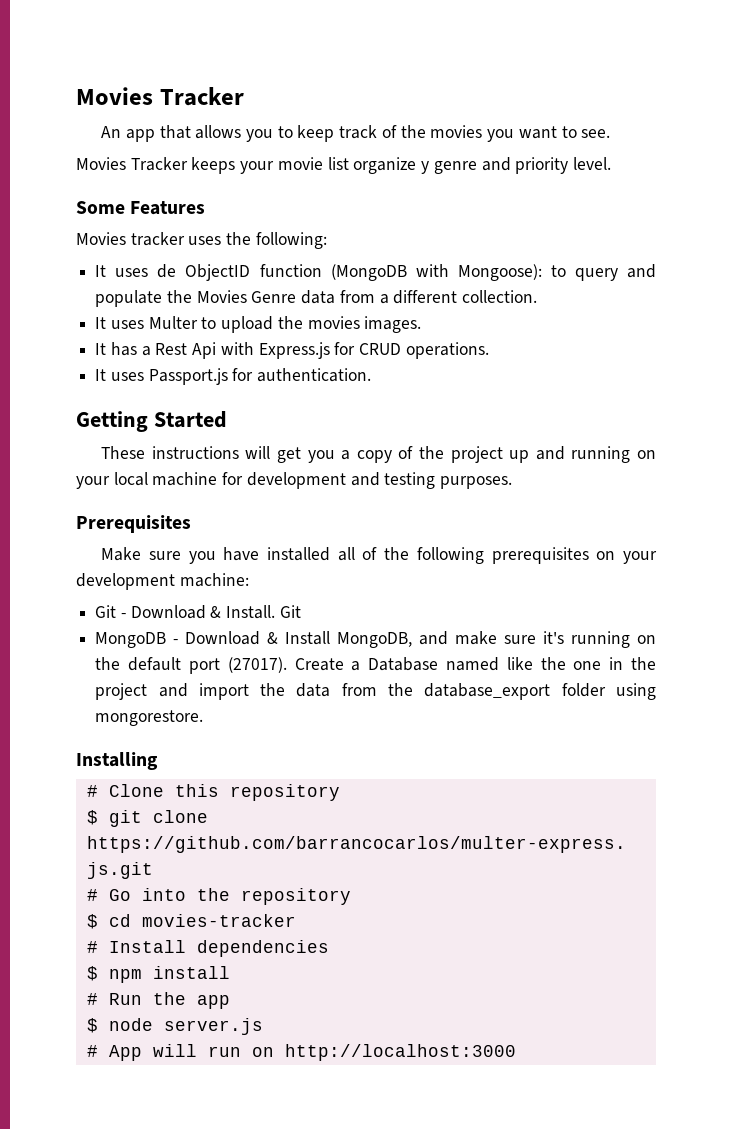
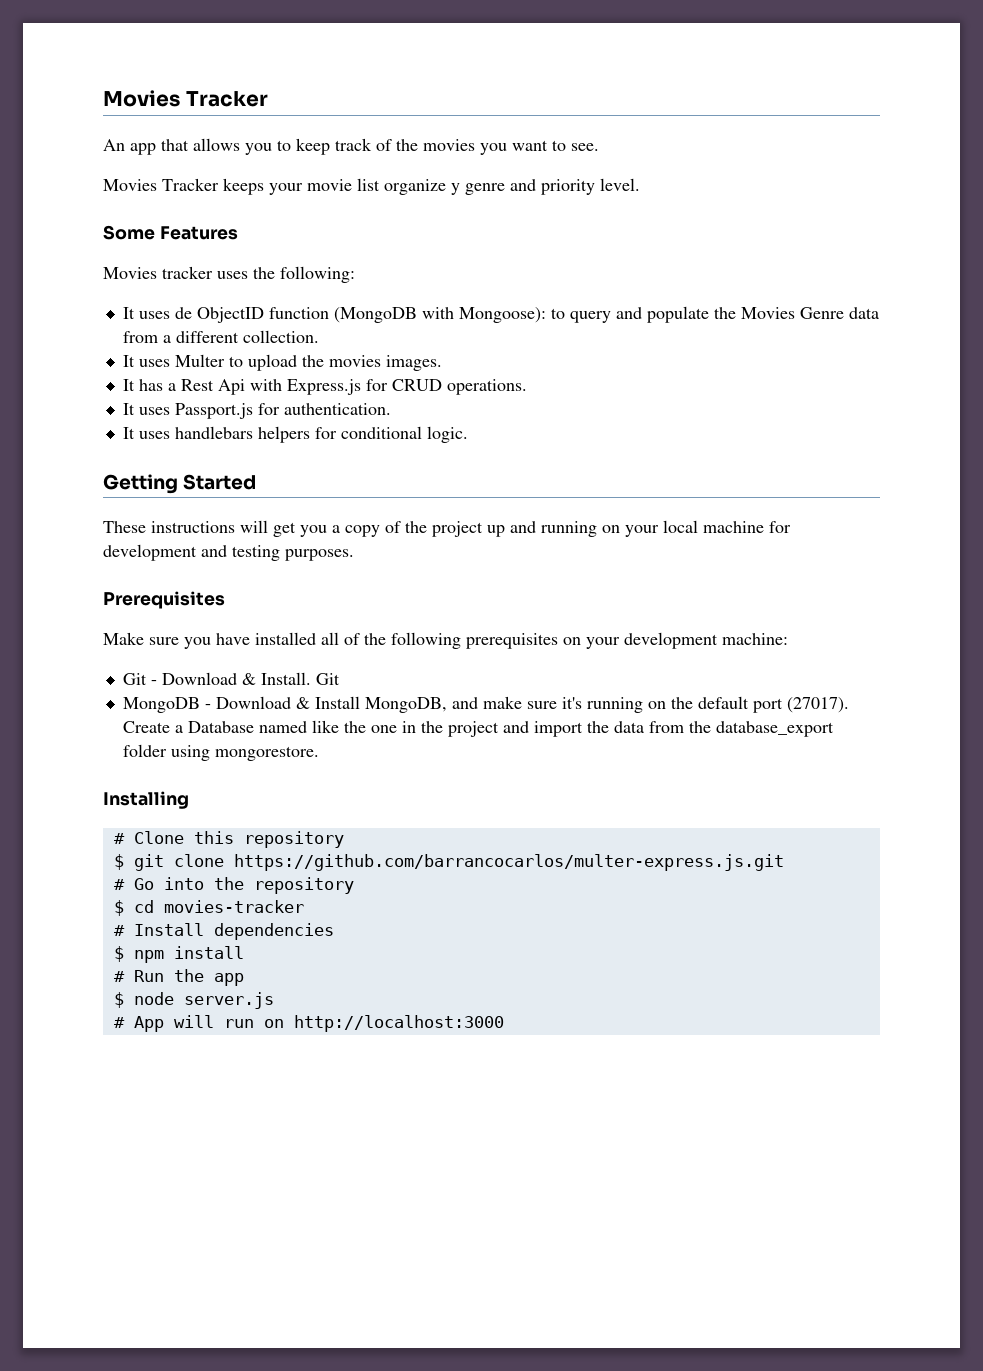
(372, 375) none -> [122,426,468,443] // It uses handlebars helpers for conditional logic.

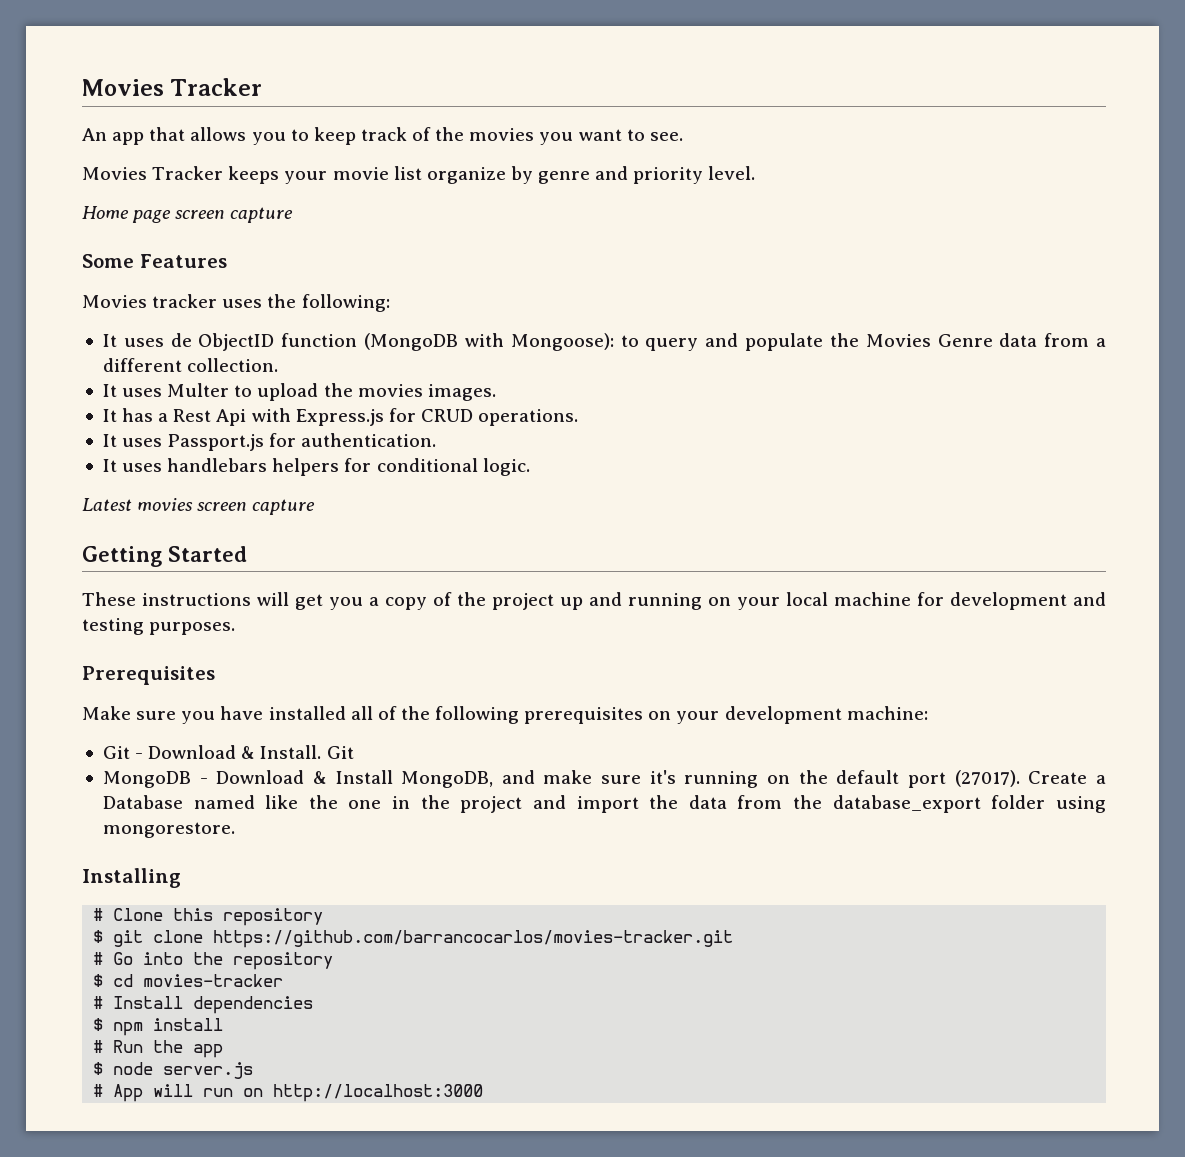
[451,183,460,195] y -> [510,166,533,184] by
(640, 184) none -> [82,206,294,223] // Home page screen capture
(468, 434) none -> [82,498,316,515] // Latest movies screen capture
[233,854,784,871] https://github.com/barrancocarlos/multer-express.js.git -> [213,930,734,948] https://github.com/barrancocarlos/movies-tracker.git

